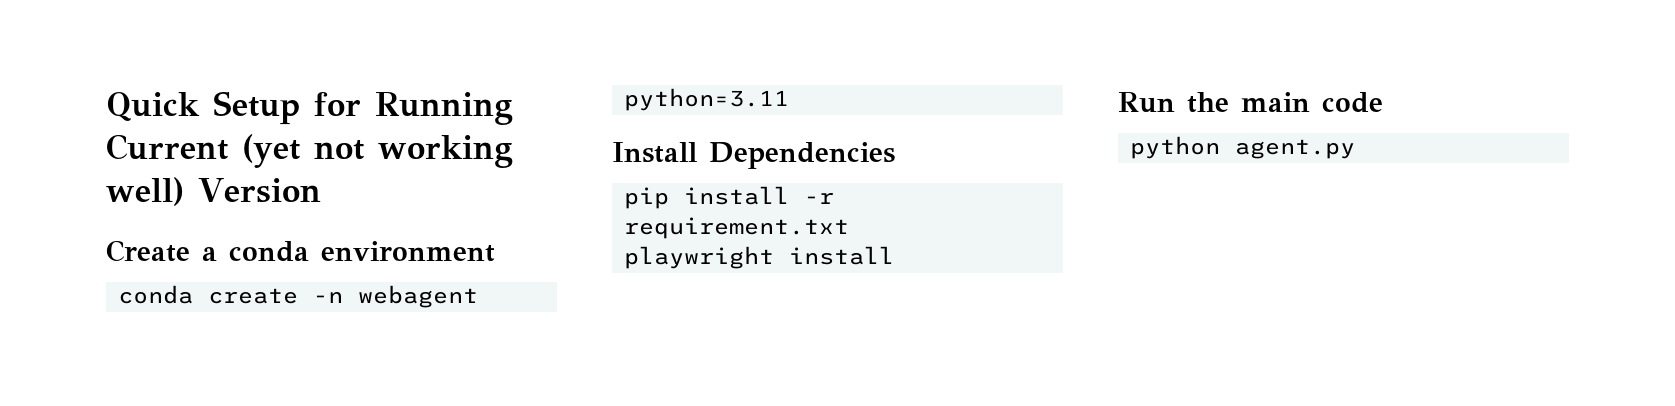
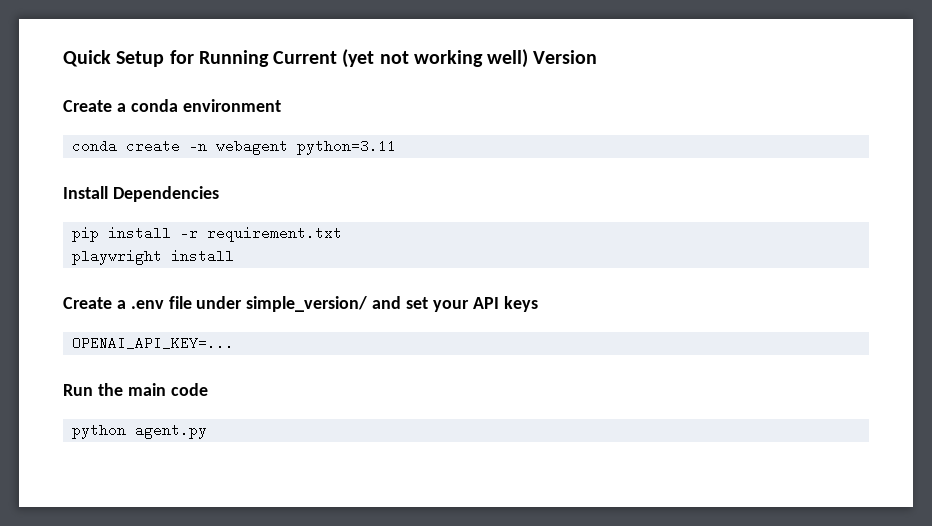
(895, 255) none -> [63,296,538,312] [72,336,235,350] // Create a .env file under simple_version/ and set your API keys // OPENAI_API_KEY=...

